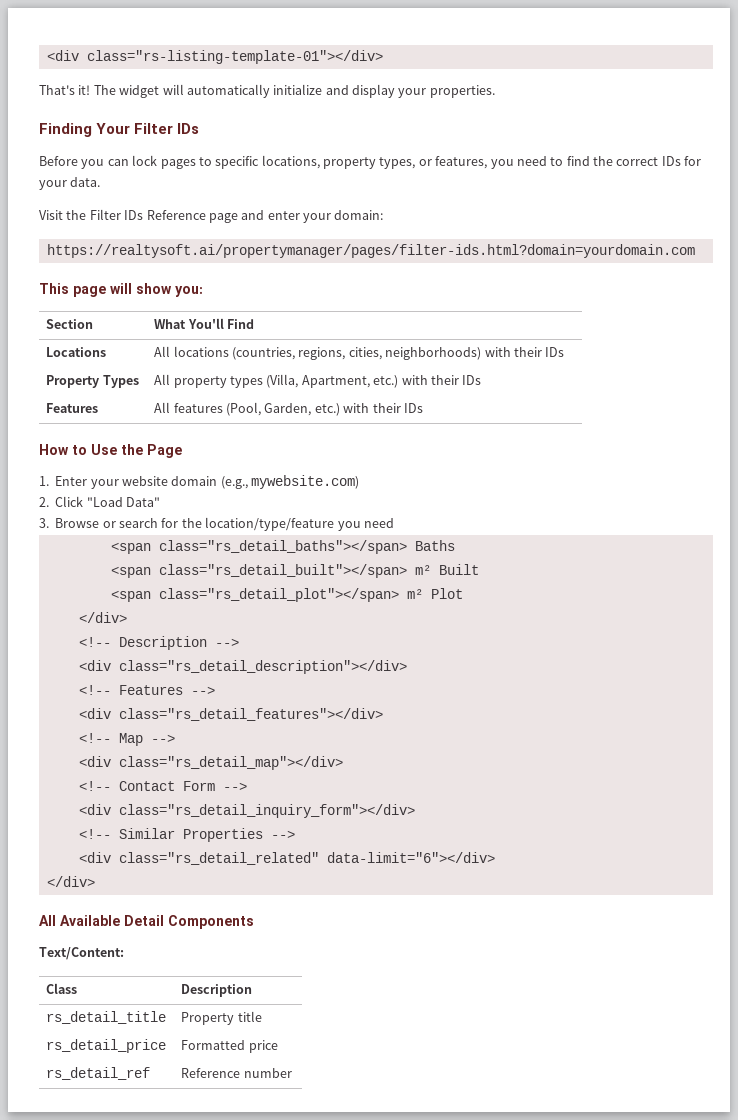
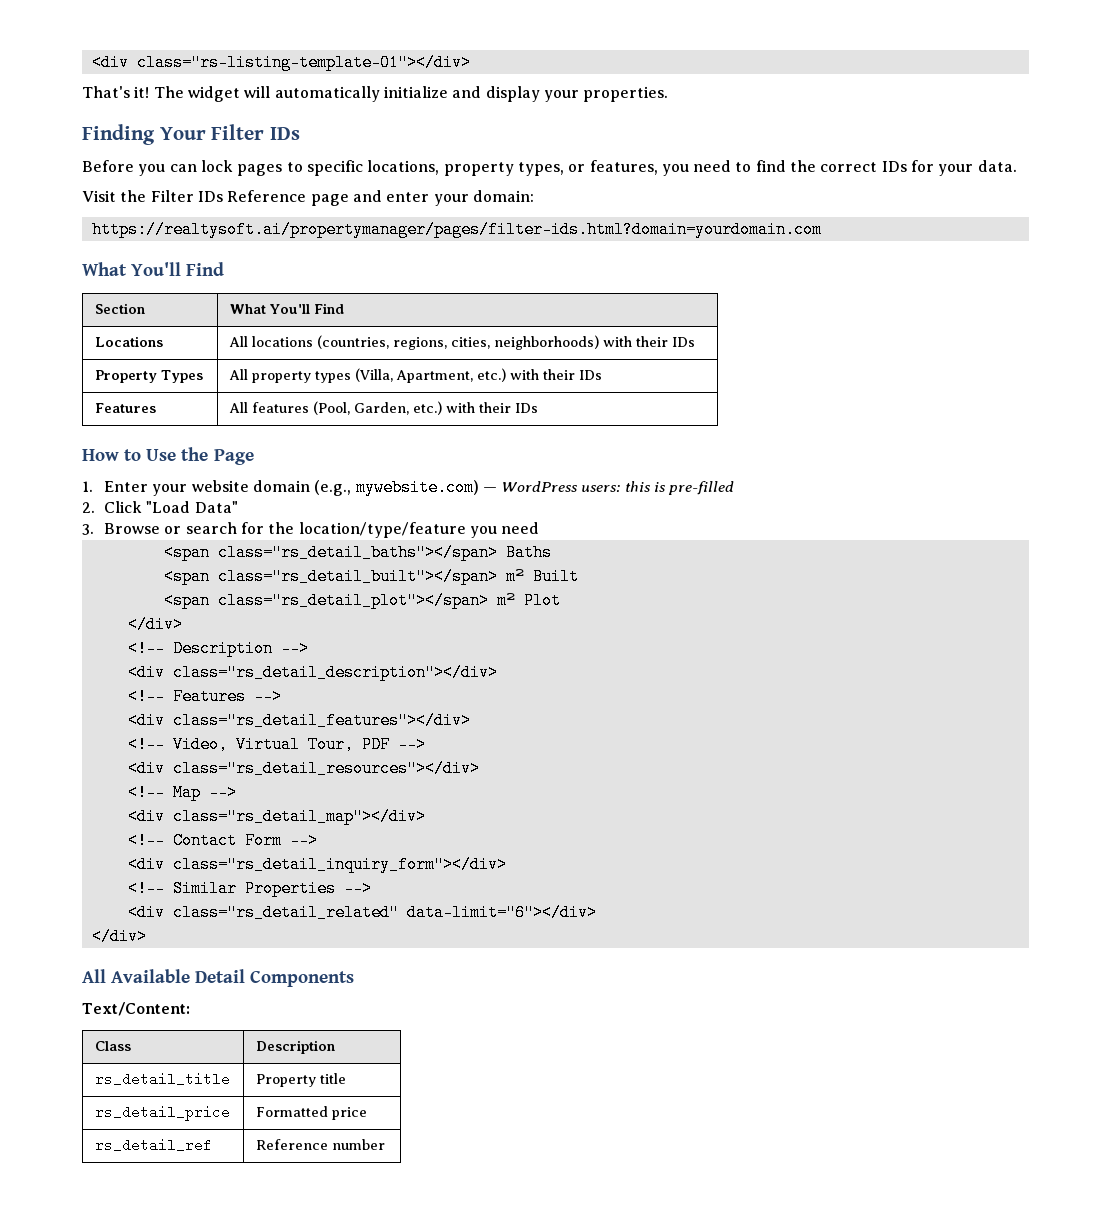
[39,283,203,297] This page will show you: -> [82,262,225,276] What You'll Find
(360, 482) none -> [482,481,735,495] — WordPress users: this is pre-filled
(383, 714) none -> [127,736,426,753] [127,760,480,777] // <!-- Video, Virtual Tour, PDF --> // <div class="rs_detail_resources"></div>

